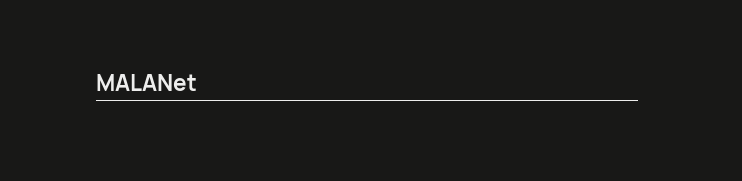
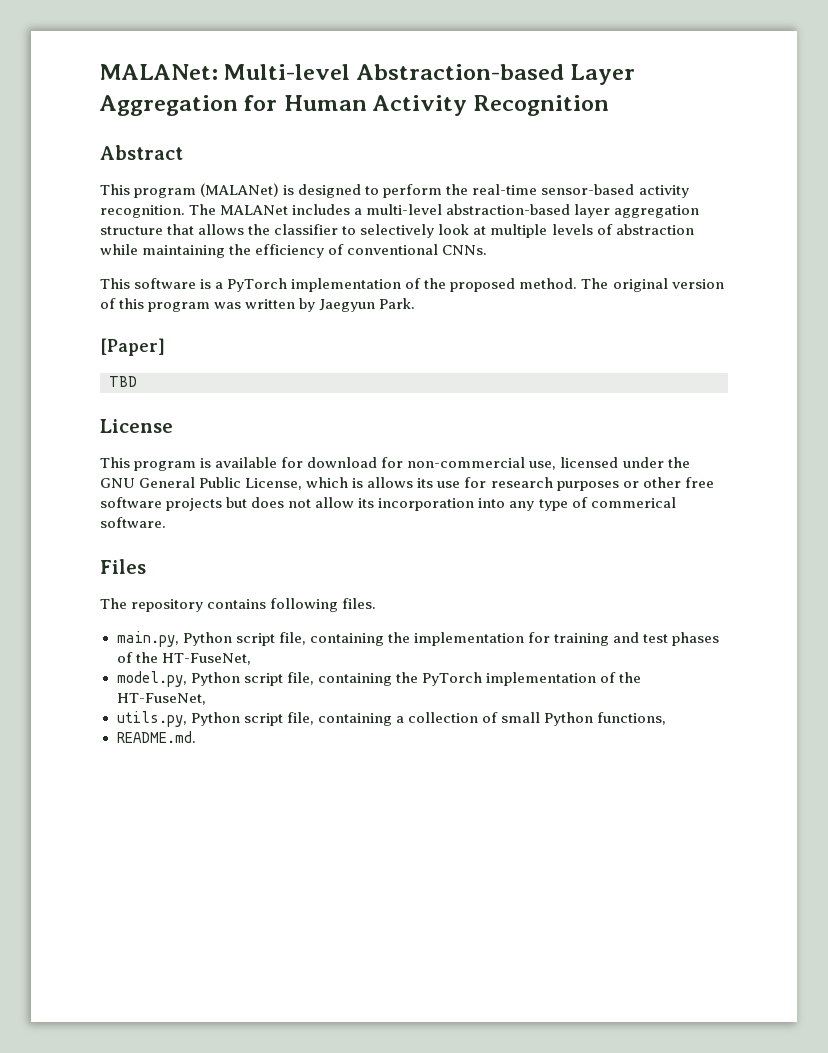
[96,74,197,91] MALANet -> [100,64,636,85] [99,95,610,116] [100,145,183,160] [100,183,689,198] [100,204,700,218] [100,224,694,238] [100,244,488,258] [100,278,724,292] [100,298,416,312] [100,338,165,356] [109,376,137,387] [100,419,173,433] [100,457,690,471] [100,477,714,491] [100,497,676,511] [100,517,166,528] [100,559,146,574] [100,598,377,612] [116,631,720,647] [116,652,251,665] [116,671,641,687] [116,693,206,705] [116,711,667,727] [116,731,196,743] MALANet: Multi-level Abstraction-based Layer Aggregation for Human Activity Recognition // Abstract // This program (MALANet) is designed to perform the real-time sensor-based activity recognition. The MALANet includes a multi-level abstraction-based layer aggregation structure that allows the classifier to selectively look at multiple levels of abstraction while maintaining the efficiency of conventional CNNs. // This software is a PyTorch implementation of the proposed method. The original version of this program was written by Jaegyun Park. // [Paper] // TBD // License // This program is available for download for non-commercial use, licensed under the GNU General Public License, which is allows its use for research purposes or other free software projects but does not allow its incorporation into any type of commerical software. // Files // The repository contains following files. // main.py, Python script file, containing the implementation for training and test phases of the HT-FuseNet, // model.py, Python script file, containing the PyTorch implementation of the HT-FuseNet, // utils.py, Python script file, containing a collection of small Python functions, // README.md.

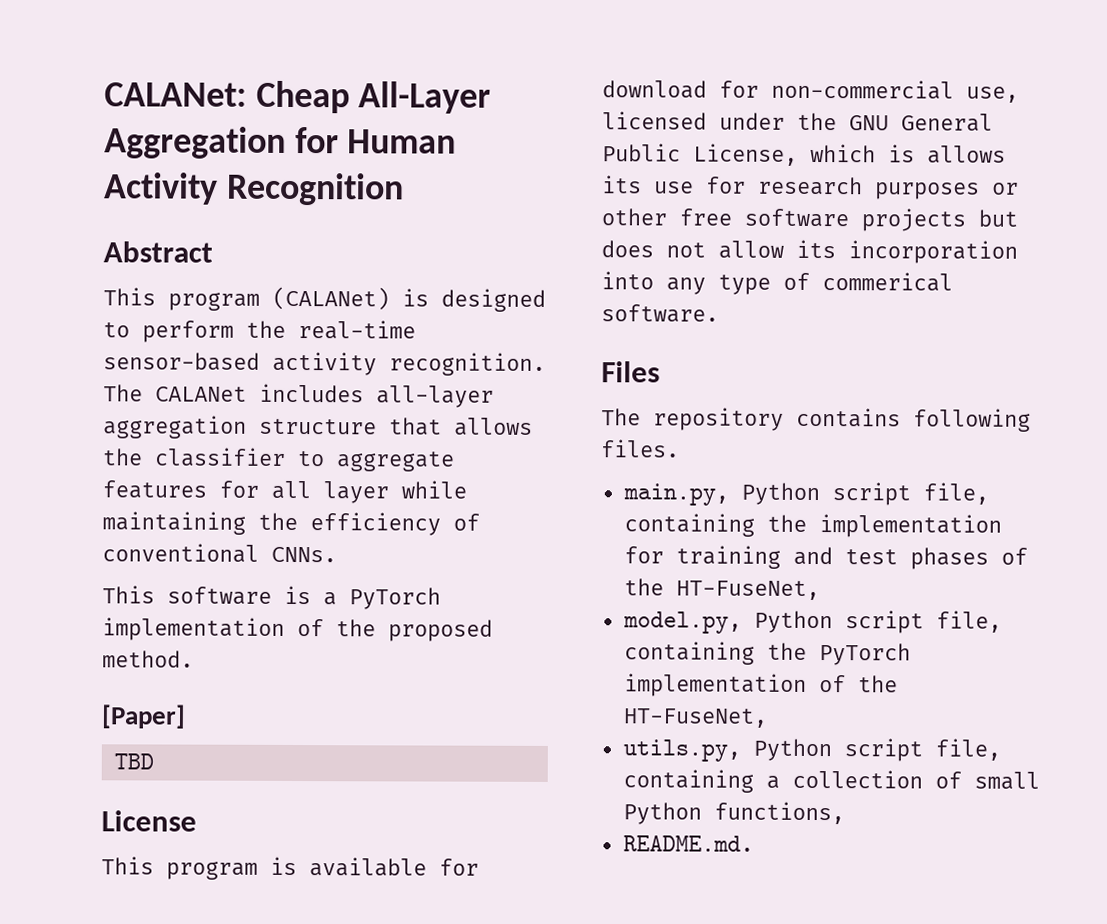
[100,64,636,85] MALANet: Multi-level Abstraction-based Layer -> [104,80,492,114] CALANet: Cheap All-Layer
[200,183,280,197] (MALANet) -> [272,286,390,311] (CALANet)
[220,204,611,218] MALANet includes a multi-level abstraction-based layer -> [155,383,494,408] CALANet includes all-layer
[360,224,694,238] selectively look at multiple levels of abstraction -> [336,451,455,472] [102,480,389,504] aggregate features for all layer
[581,278,724,292] [100,298,416,312] The original version of this program was written by Jaegyun Park. -> (194, 659) none

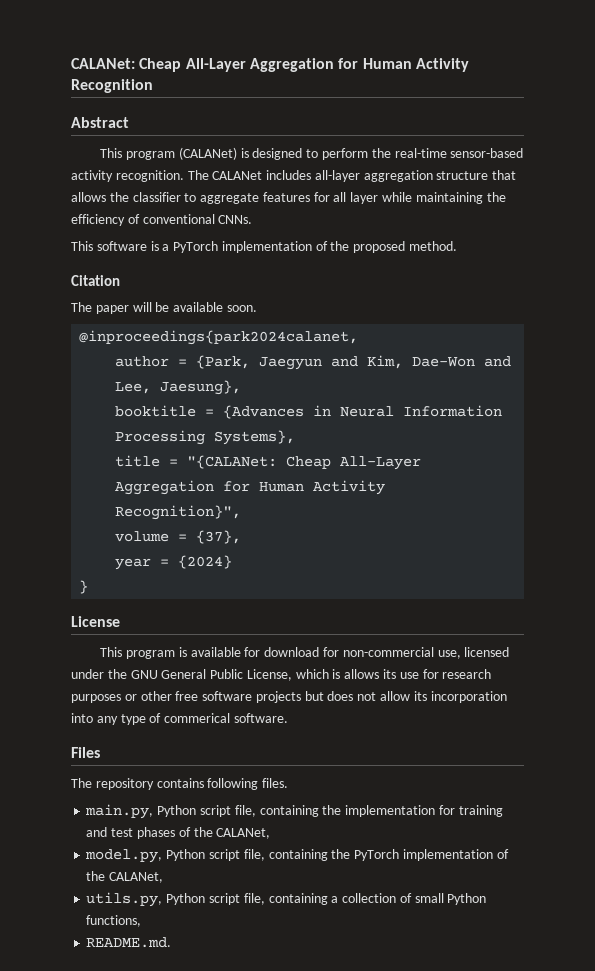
[101,704,186,729] [113,753,154,770] [Paper] // TBD -> [71,275,120,286] [71,302,257,314] [79,330,359,345] [115,355,512,370] [115,380,242,395] [115,405,503,419] [115,430,296,445] [115,455,422,470] [115,480,386,495] [115,505,242,520] [115,530,242,544] [115,555,233,570] [79,580,89,594] Citation // The paper will be available soon. // @inproceedings{park2024calanet, // author = {Park, Jaegyun and Kim, Dae-Won and Lee, Jaesung}, // booktitle = {Advances in Neural Information Processing Systems}, // title = "{CALANet: Cheap All-Layer Aggregation for Human Activity Recognition}", // volume = {37}, // year = {2024} // }
[675,580,820,601] HT-FuseNet, -> [216,828,271,839] CALANet,
[622,708,768,728] HT-FuseNet, -> [109,872,164,883] CALANet,

